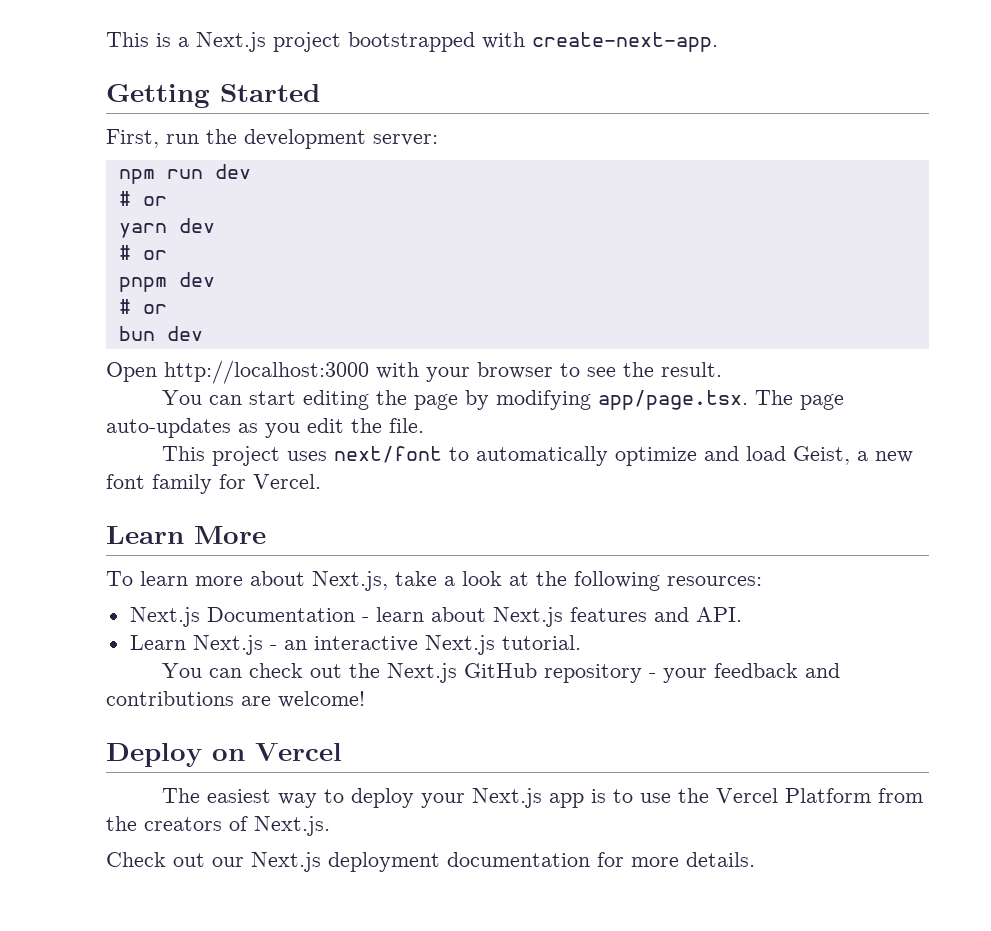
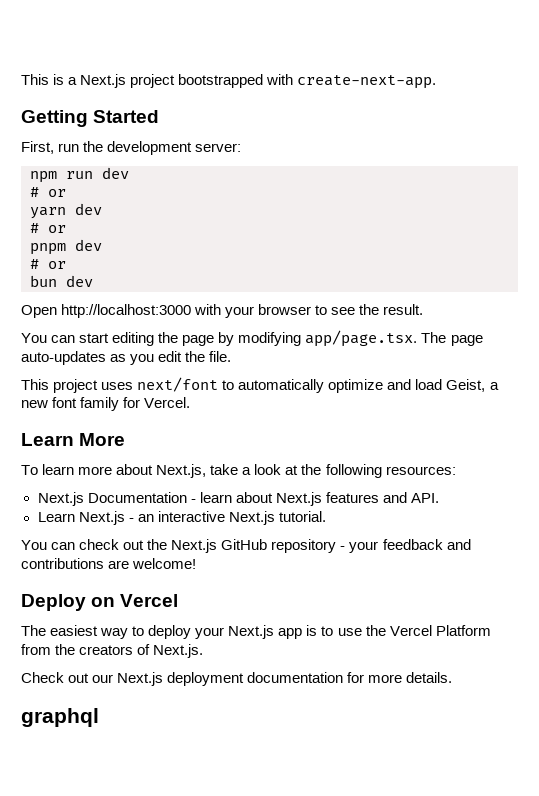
(755, 859) none -> [21,708,99,727] // graphql

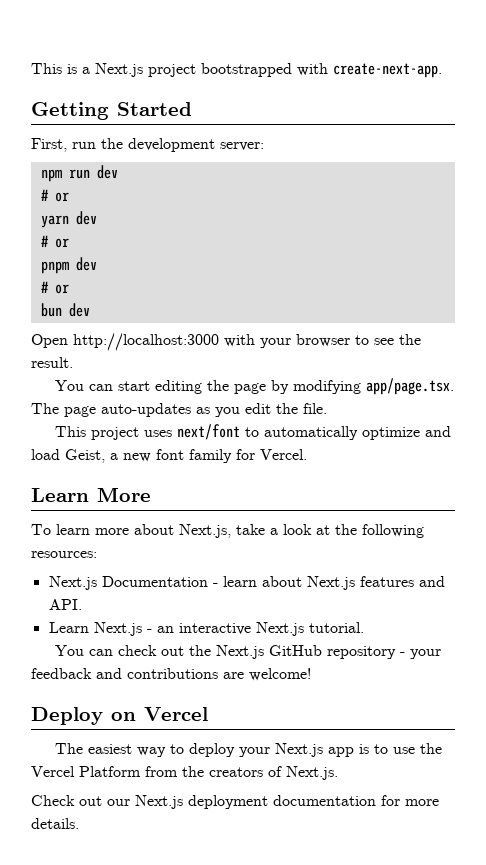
[21,708,99,727] // graphql -> (79, 823) none

